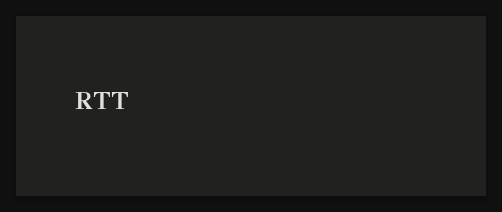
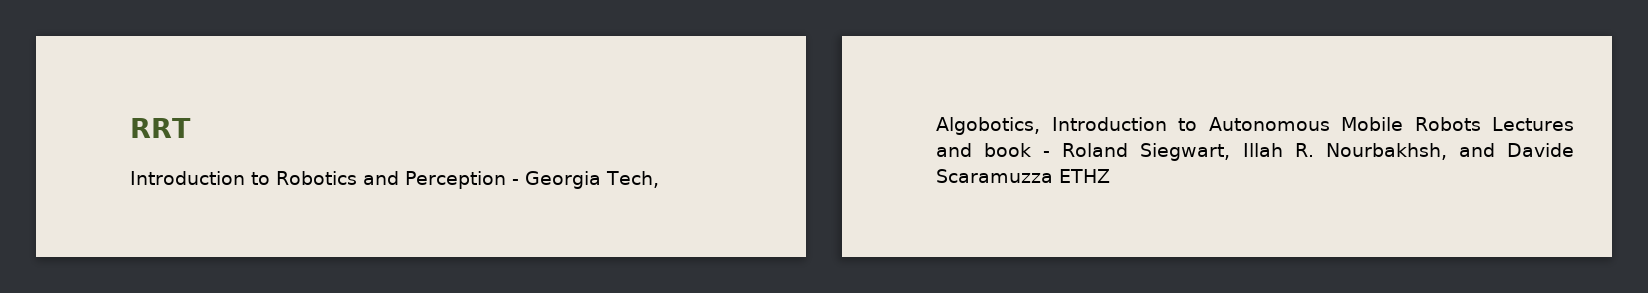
[75,92,129,109] RTT -> [130,118,191,138] [130,171,659,189] [936,117,1574,135] [936,143,1574,161] [936,169,1110,183] RRT // Introduction to Robotics and Perception - Georgia Tech, Algobotics, Introduction to Autonomous Mobile Robots Lectures and book - Roland Siegwart, Illah R. Nourbakhsh, and Davide Scaramuzza ETHZ

